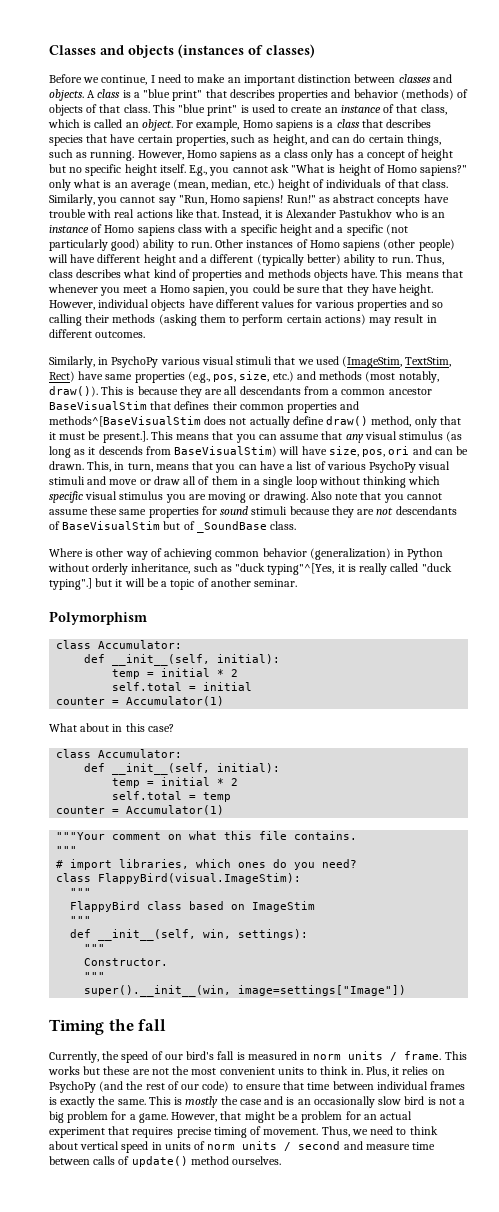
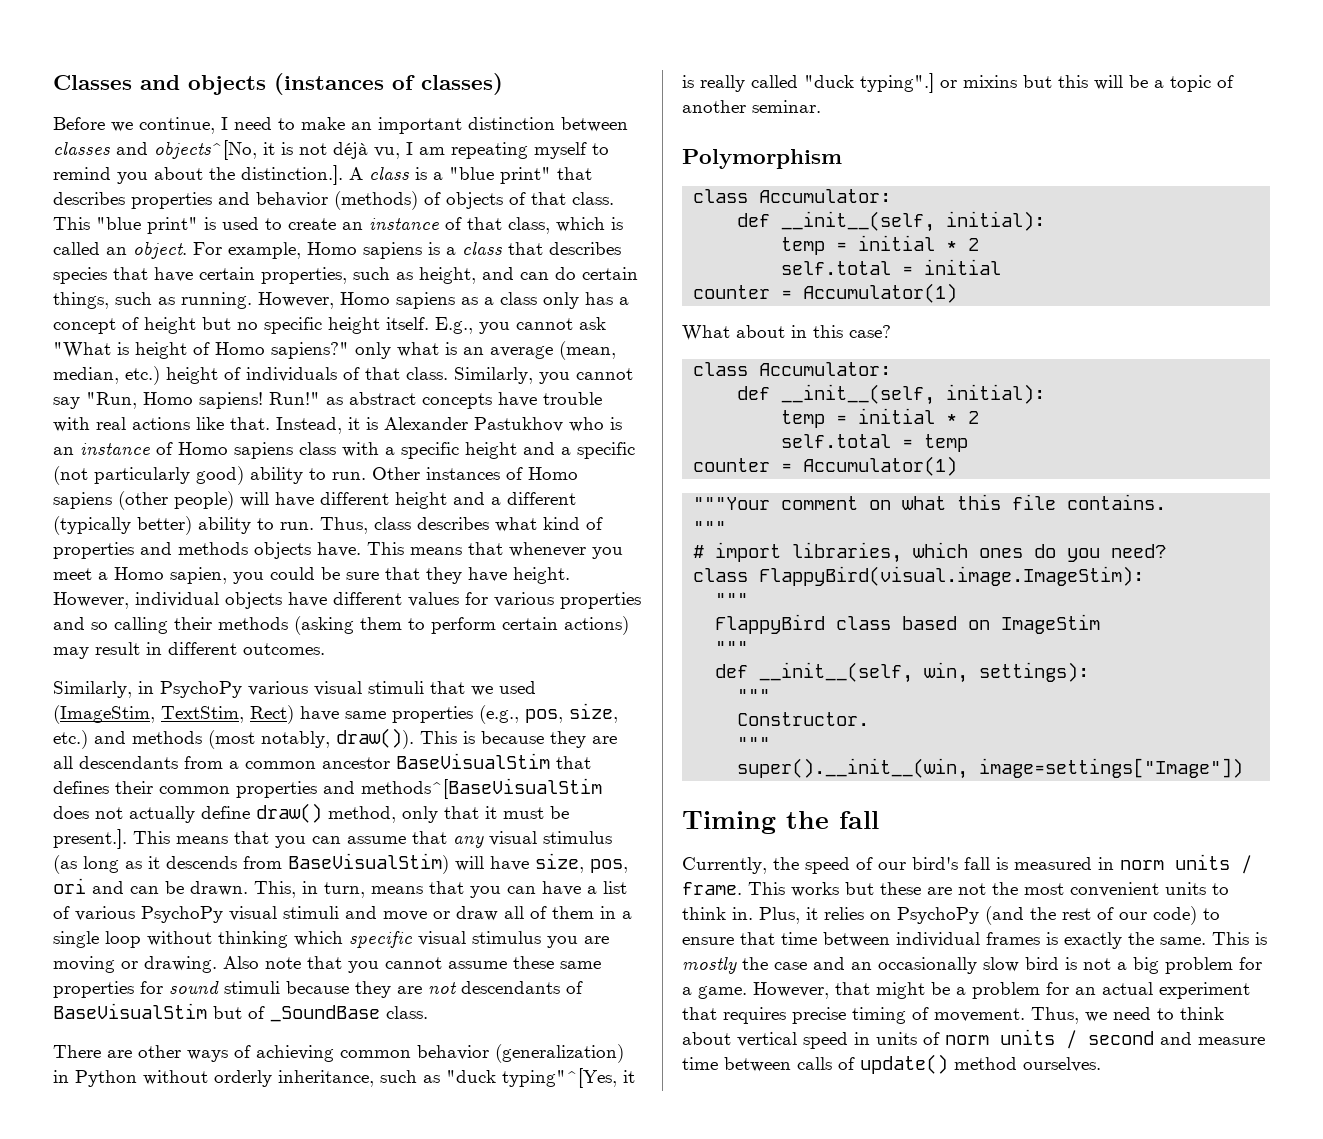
[49,89,84,101] objects. -> [154,140,609,160] [53,165,343,185] objects^[No, it is not déjà vu, I am repeating myself to remind you about the distinction.].
[49,548,148,560] Where is other way -> [53,1045,228,1062] There are other ways
[95,578,123,587] but it -> [940,75,1088,88] or mixins but this
[98,873,302,884] FlappyBird(visual.ImageStim): -> [759,566,1145,586] FlappyBird(visual.image.ImageStim):
[286,1097,295,1105] is -> (845, 963) none

